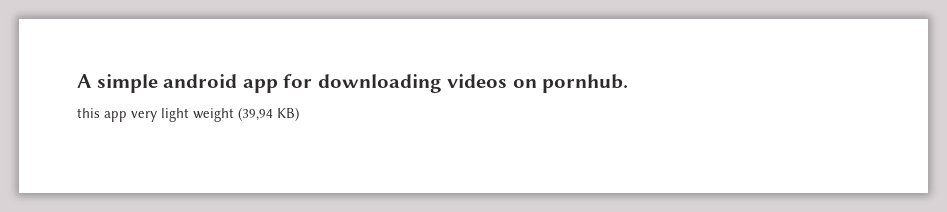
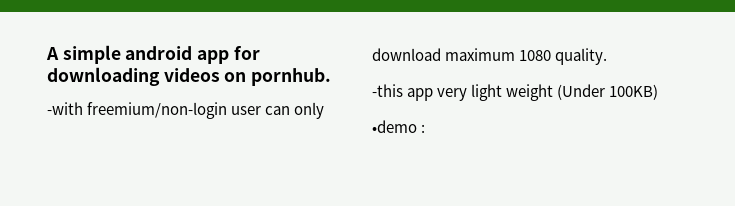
[77,107,299,122] this app very light weight (39,94 KB) -> [47,102,325,119] [372,48,608,65] [372,84,659,101] [372,120,426,133] -with freemium/non-login user can only download maximum 1080 quality. // -this app very light weight (Under 100KB) // •demo :

